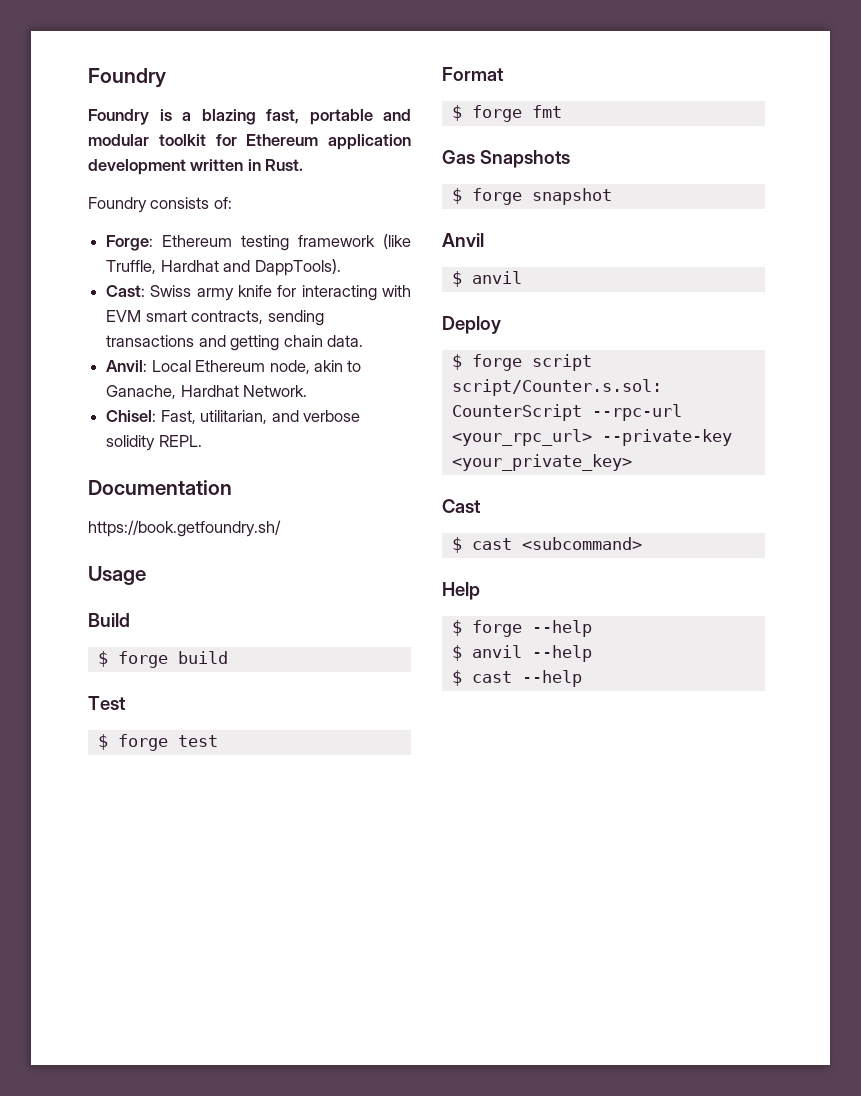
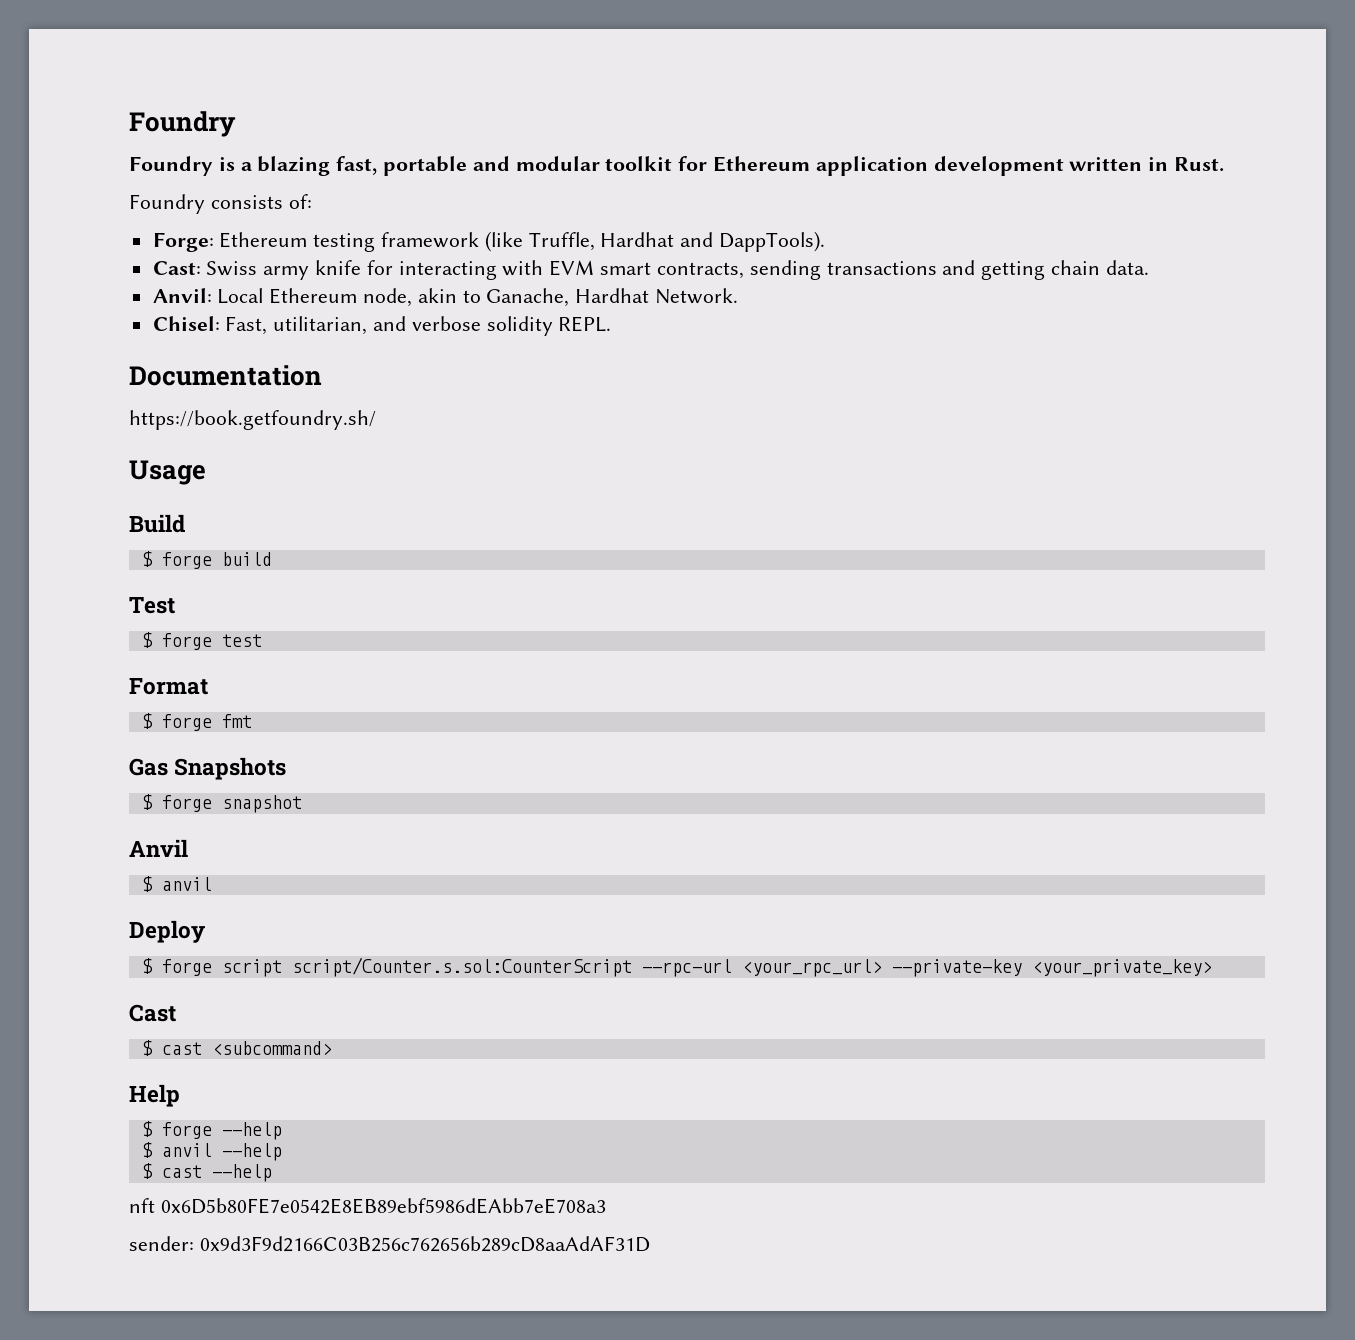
(582, 678) none -> [129,1198,606,1214] [129,1236,650,1252] // nft 0x6D5b80FE7e0542E8EB89ebf5986dEAbb7eE708a3 // sender: 0x9d3F9d2166C03B256c762656b289cD8aaAdAF31D

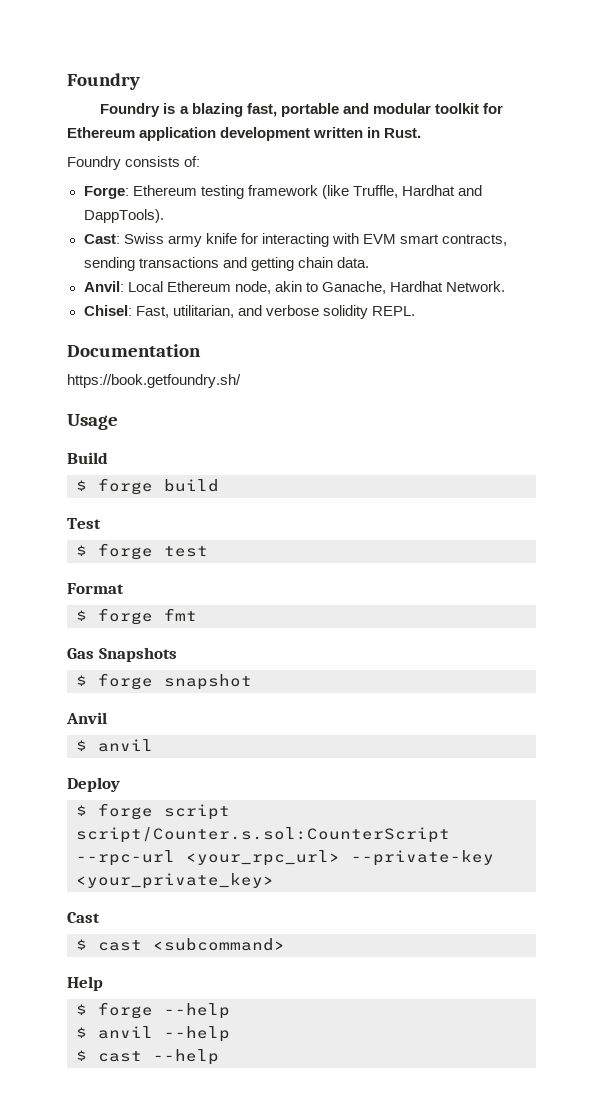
[129,1198,606,1214] [129,1236,650,1252] // nft 0x6D5b80FE7e0542E8EB89ebf5986dEAbb7eE708a3 // sender: 0x9d3F9d2166C03B256c762656b289cD8aaAdAF31D -> (219, 1057) none

